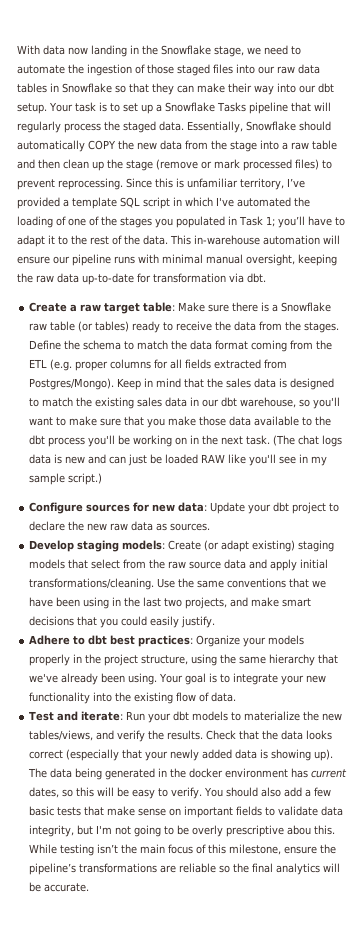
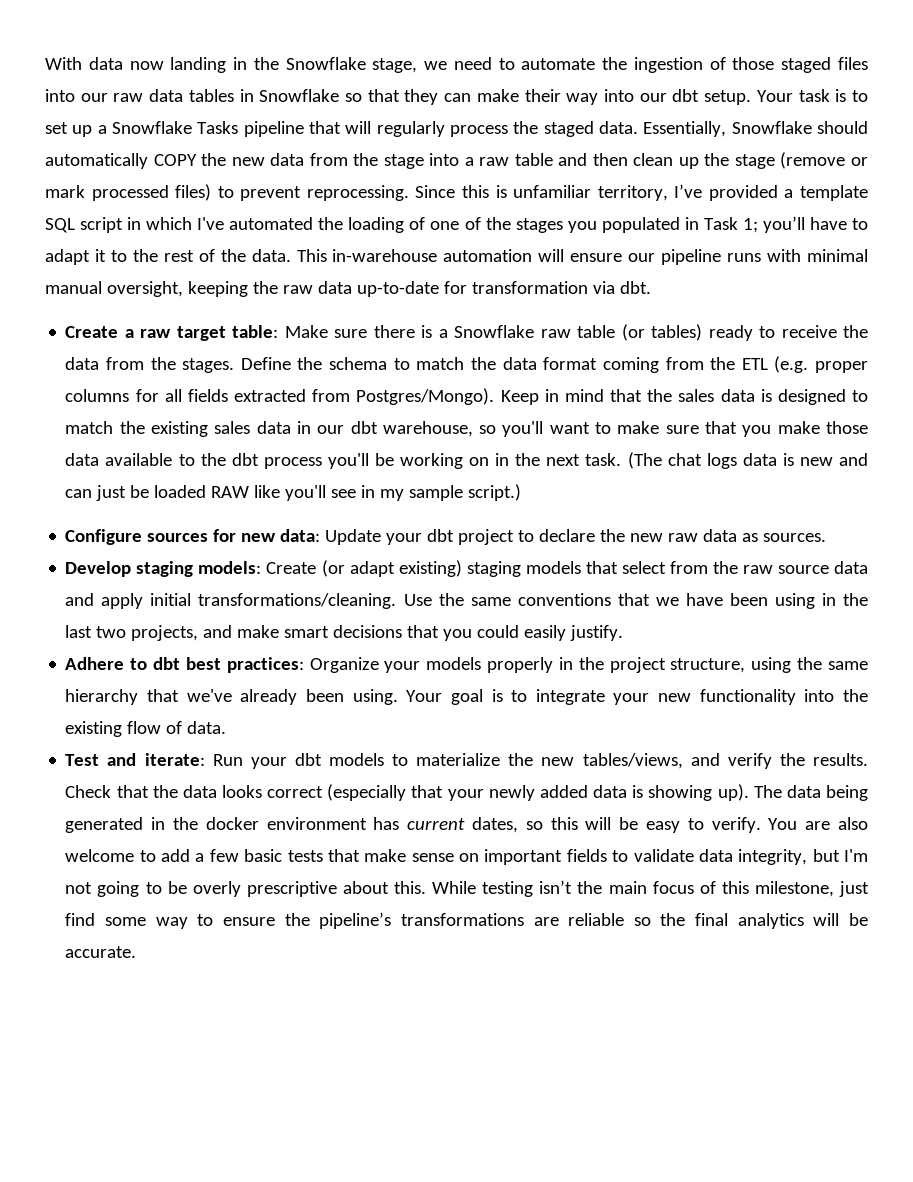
[226,787,282,797] should also -> [805,817,868,830] [65,849,156,862] are also welcome to
[287,825,312,835] abou -> [342,881,389,894] about
(282, 849) none -> [839,881,870,897] [65,913,214,929] just find some way to

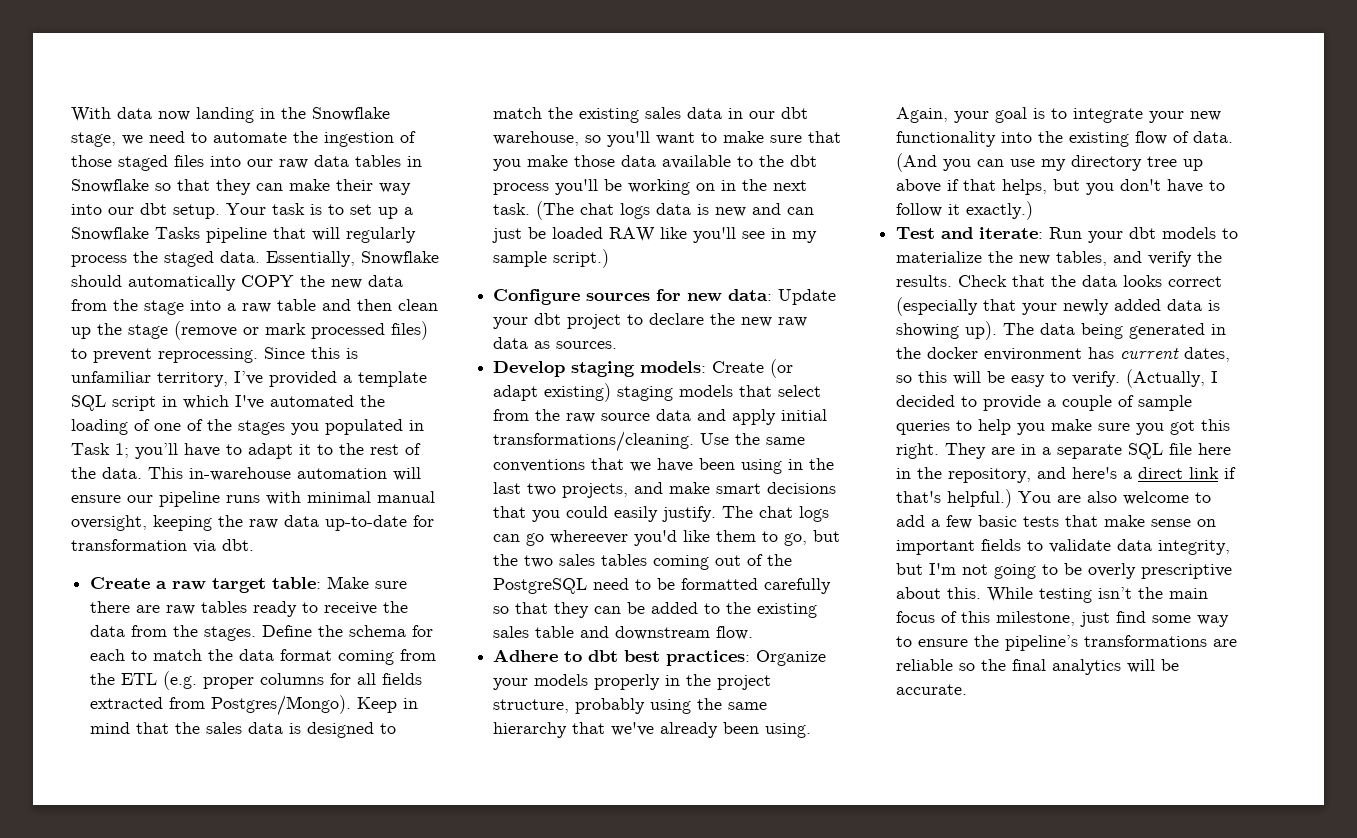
[421,324,703,341] is a Snowflake raw table (or tables) -> [136,601,248,615] are raw tables
(388, 363) none -> [412,625,434,637] [90,649,126,661] for each
(624, 633) none -> [722,506,830,522] [493,530,841,546] [493,554,793,570] [493,578,832,594] [493,602,818,618] [493,626,754,640] The chat logs can go whereever you'd like them to go, but the two sales tables coming out of the PostgreSQL need to be formatted carefully so that they can be added to the existing sales table and downstream flow.
(746, 665) none -> [575,698,646,714] probably
[406,690,443,702] Your -> [896,107,990,123] Again, your
(227, 727) none -> [896,153,1204,172] [896,179,1226,195] [896,201,1034,220] (And you can use my directory tree up above if that helps, but you don't have to follow it exactly.)
[582,753,683,769] tables/views, -> [1056,251,1108,266] tables,
(761, 825) none -> [1126,369,1219,388] [896,395,1193,411] [896,419,1231,435] [896,443,1232,459] [896,467,1237,483] [896,489,1013,508] (Actually, I decided to provide a couple of sample queries to help you make sure you got this right. They are in a separate SQL file here in the repository, and here's a direct link if that's helpful.)

